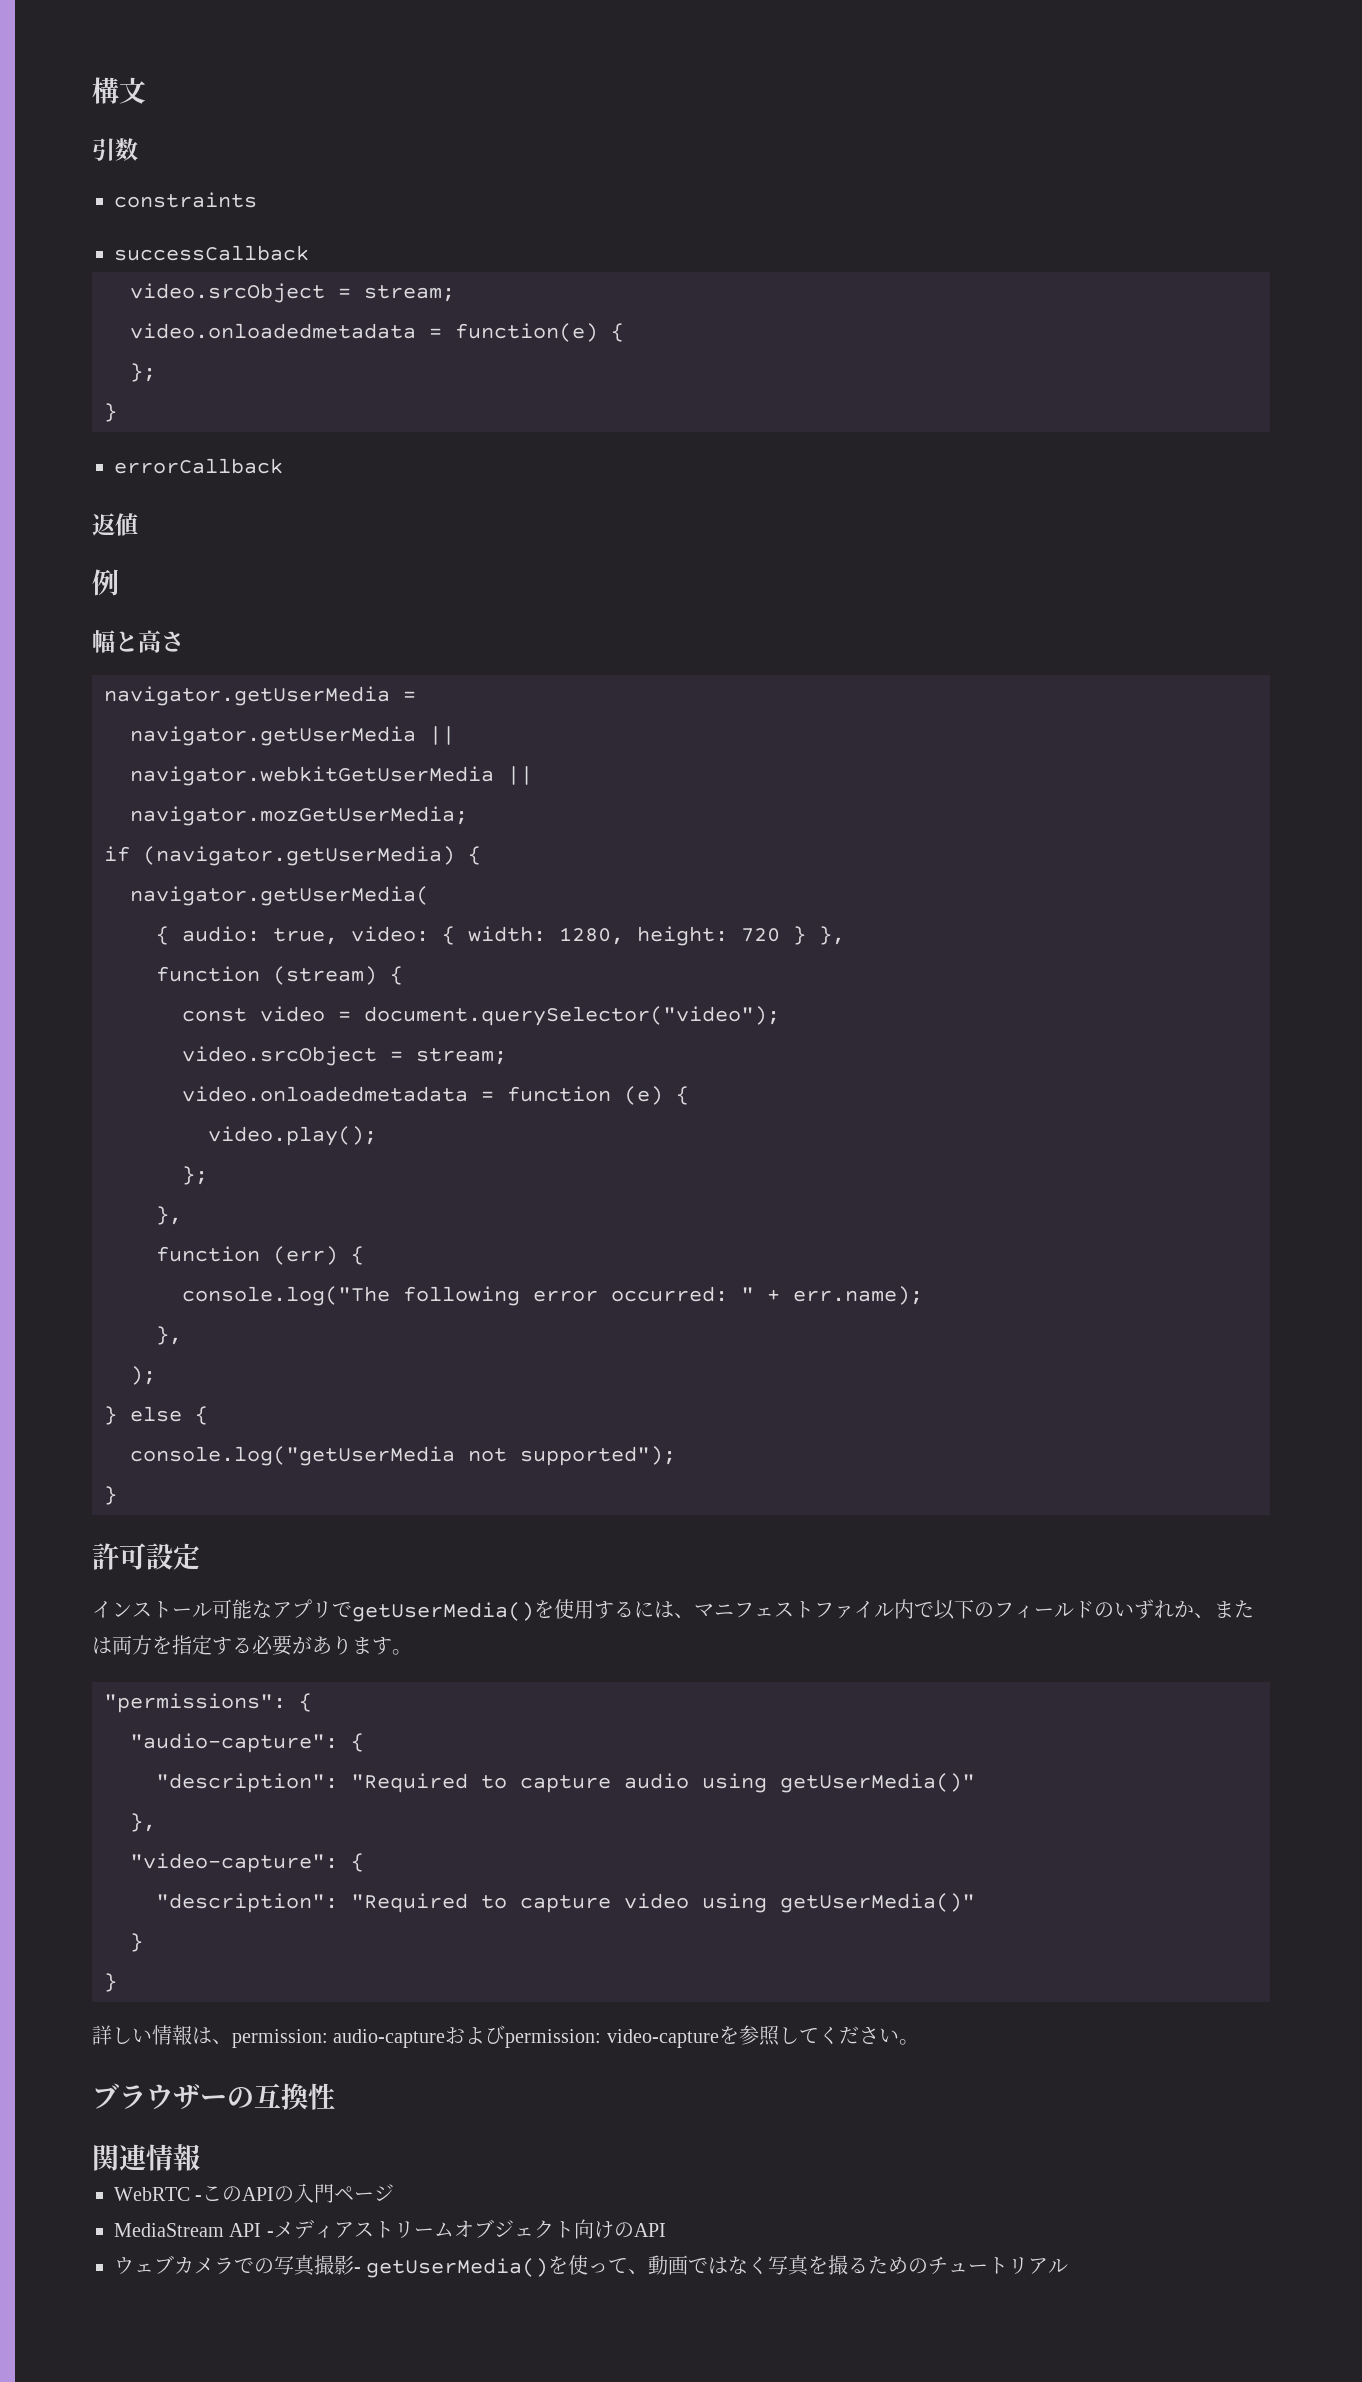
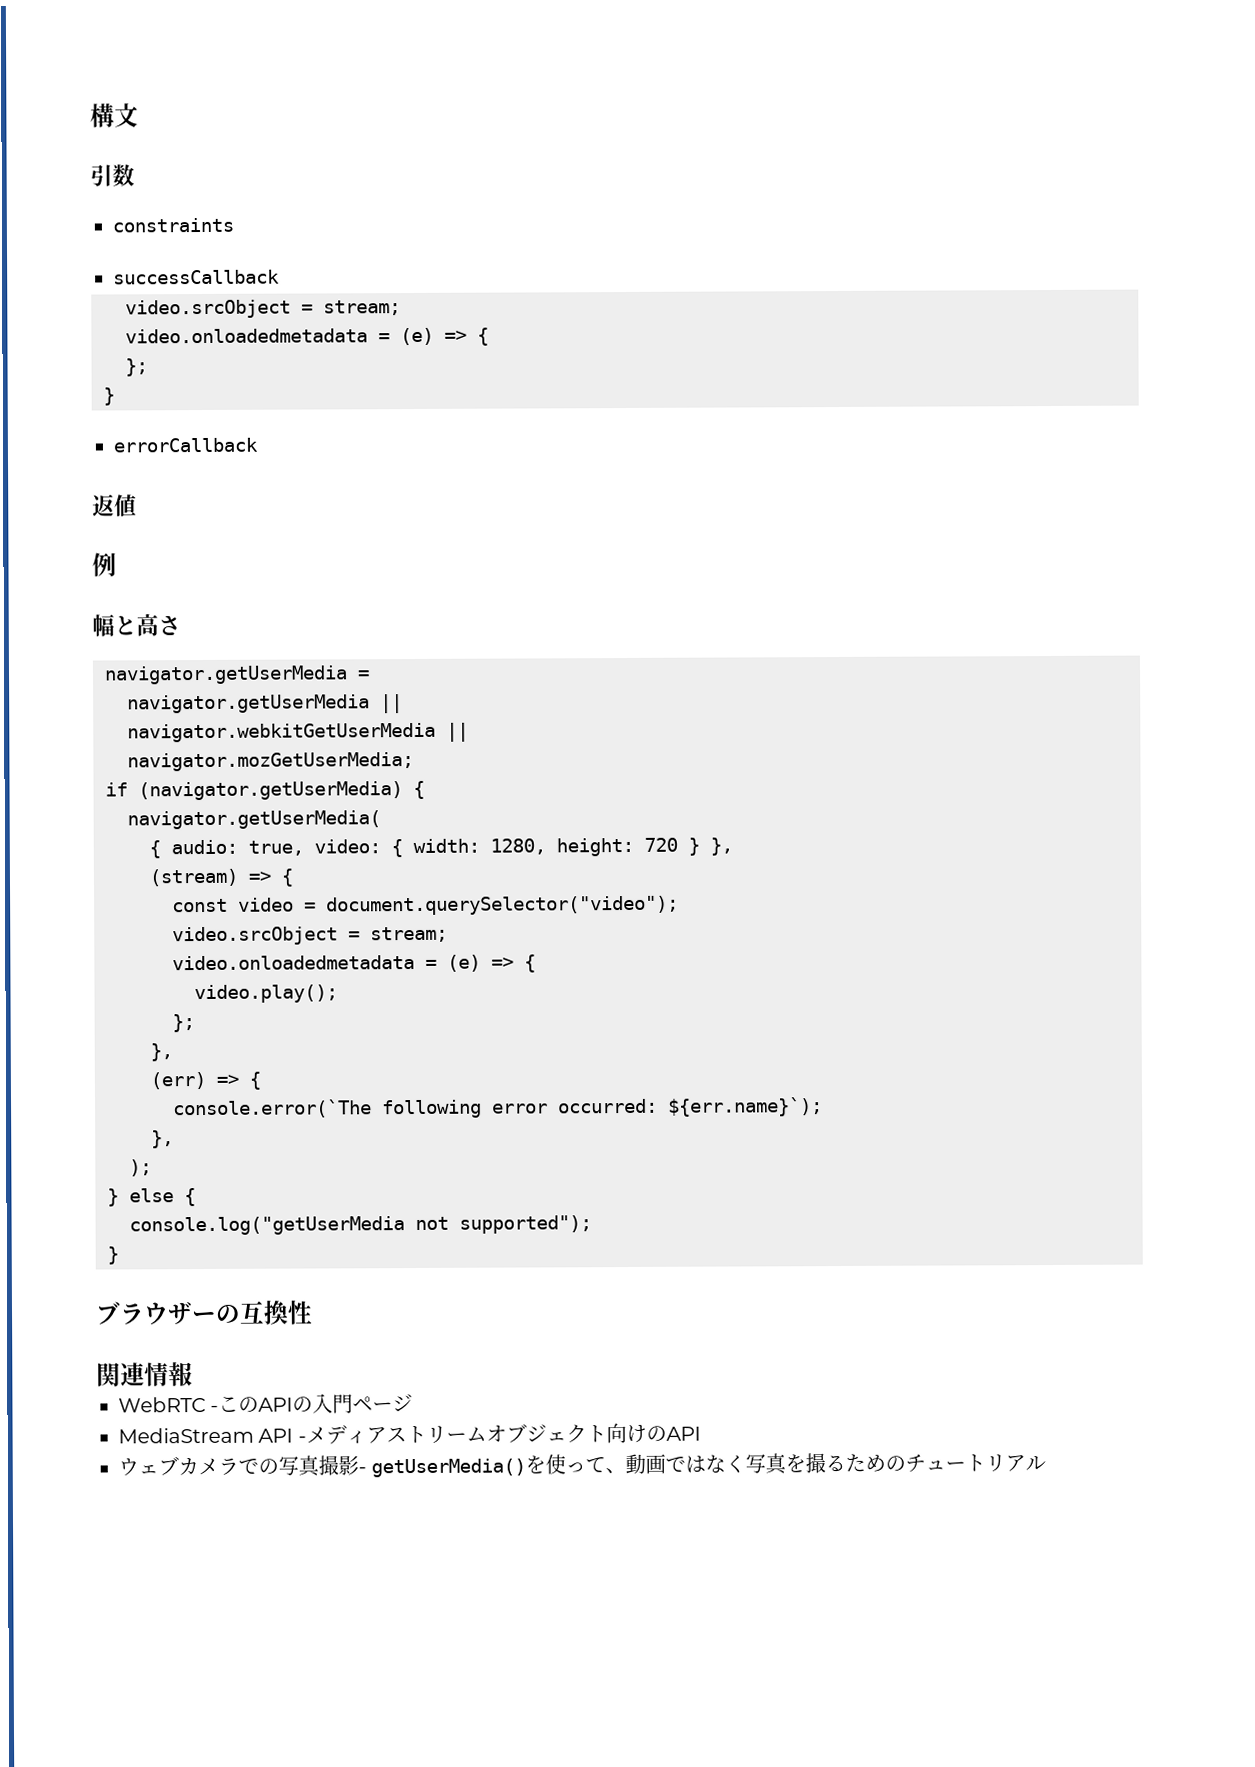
[455,323,598,342] function(e) -> [400,327,467,346] (e) =>
[156,966,377,985] function (stream) -> [149,868,271,887] (stream) =>
[507,1086,663,1105] function (e) -> [447,954,514,972] (e) =>
[156,1246,364,1265] [182,1286,390,1306] function (err) { // console.log("The -> [150,1071,261,1090] [173,1099,372,1119] (err) => { // console.error(`The
[741,1286,923,1305] " + err.name); -> [668,1097,823,1117] ${err.name}`);
[92,1543,200,1570] [92,1599,1254,1622] [92,1635,412,1656] [104,1693,312,1713] [130,1733,364,1753] [156,1773,975,1793] [130,1813,156,1832] [130,1853,364,1873] [156,1893,975,1913] [130,1933,143,1952] [104,1973,117,1992] [92,2025,919,2048] // 許可設定 // インストール可能なアプリでgetUserMedia()を使用するには、マニフェストファイル内で以下のフィールドのいずれか、または両方を指定する必要があります。 // "permissions": { // "audio-capture": { // "description": "Required to capture audio using getUserMedia()" // }, // "video-capture": { // "description": "Required to capture video using getUserMedia()" // } // } // 詳しい情報は、permission: audio-captureおよびpermission: video-captureを参照してください。 -> (119, 1255) none

